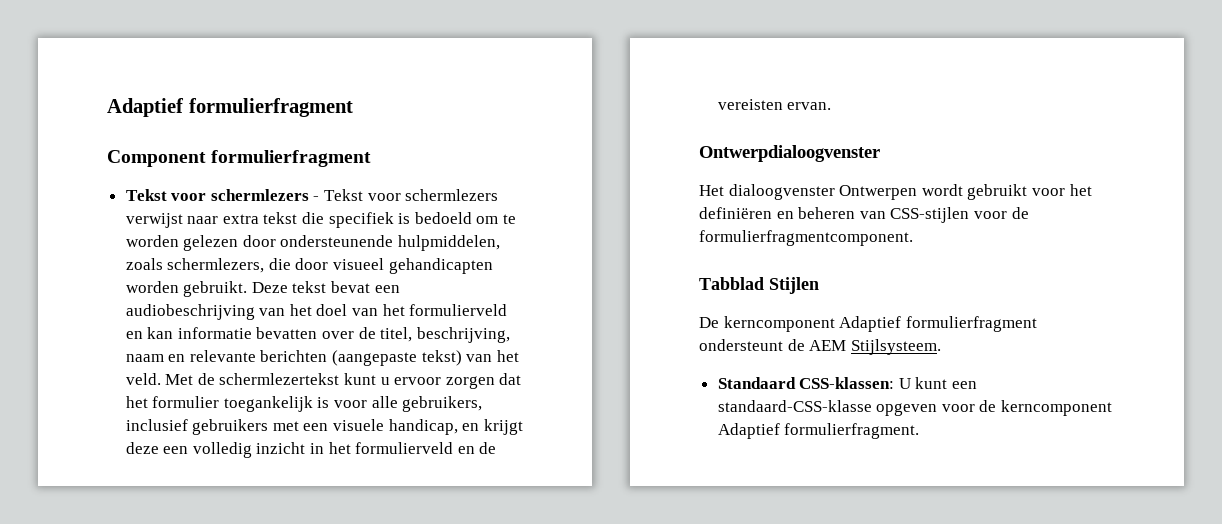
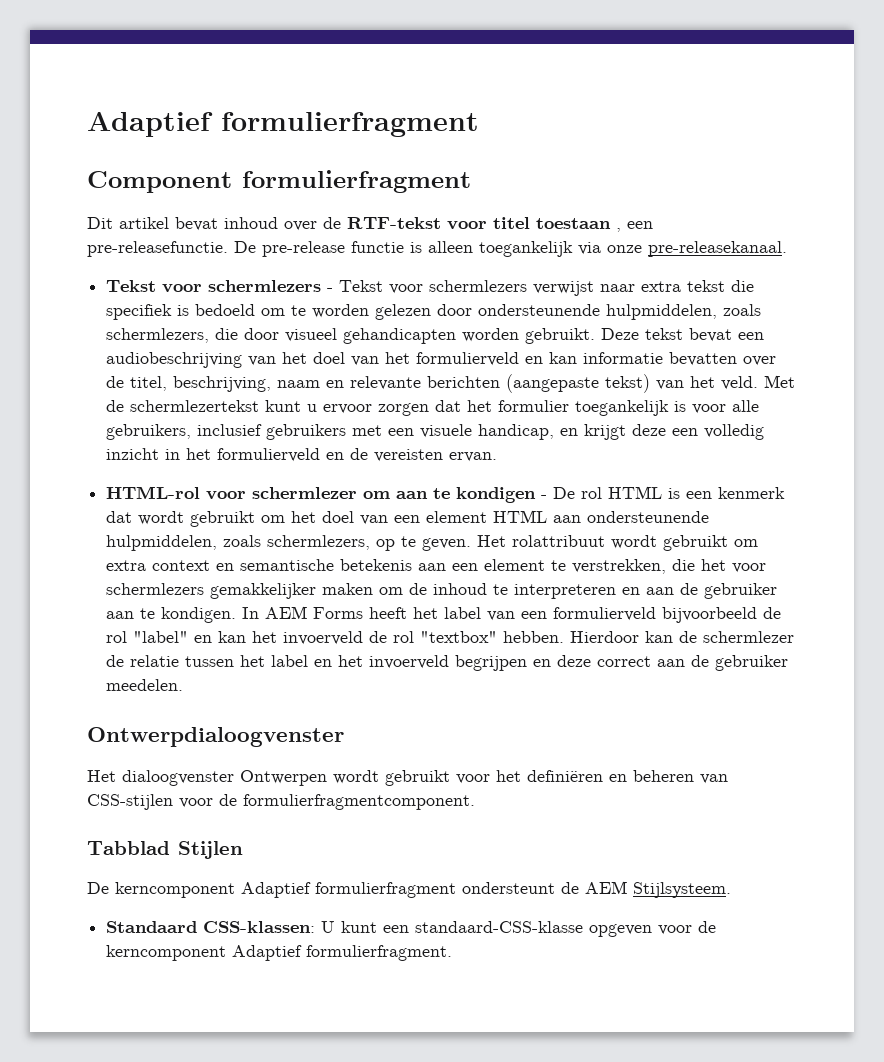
(372, 158) none -> [87,217,653,232] [87,241,787,257] // Dit artikel bevat inhoud over de RTF-tekst voor titel toestaan , een pre-releasefunctie. De pre-release functie is alleen toegankelijk via onze pre-releasekanaal.
(832, 106) none -> [106,486,786,503] [106,510,710,527] [106,535,759,551] [106,559,767,574] [106,583,778,599] [106,606,782,623] [106,631,795,645] [106,655,789,671] [106,679,184,691] // HTML-rol voor schermlezer om aan te kondigen - De rol HTML is een kenmerk dat wordt gebruikt om het doel van een element HTML aan ondersteunende hulpmiddelen, zoals schermlezers, op te geven. Het rolattribuut wordt gebruikt om extra context en semantische betekenis aan een element te verstrekken, die het voor schermlezers gemakkelijker maken om de inhoud te interpreteren en aan de gebruiker aan te kondigen. In AEM Forms heeft het label van een formulierveld bijvoorbeeld de rol "label" en kan het invoerveld de rol "textbox" hebben. Hierdoor kan de schermlezer de relatie tussen het label en het invoerveld begrijpen en deze correct aan de gebruiker meedelen.

